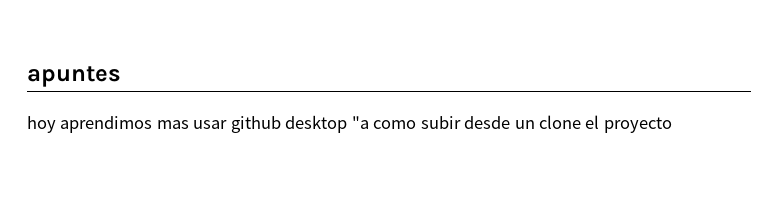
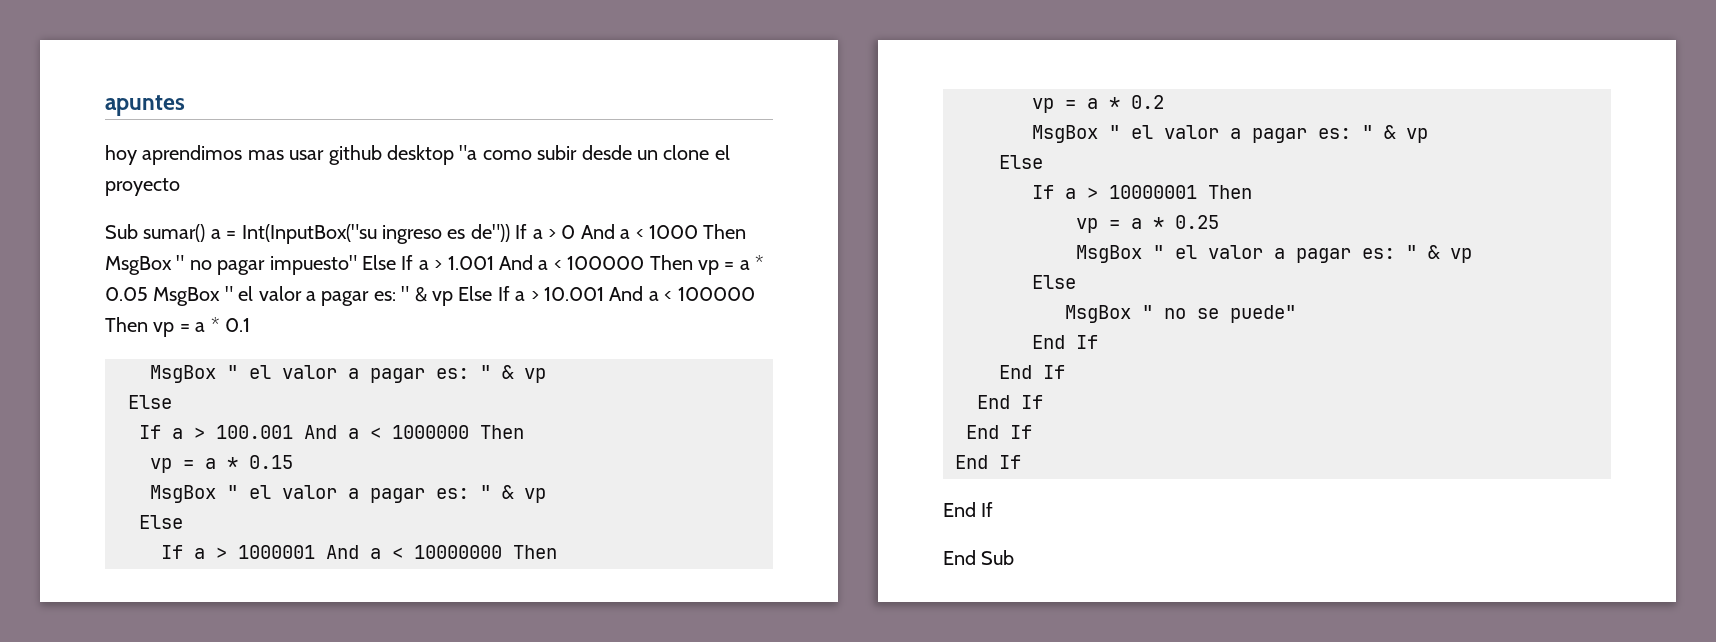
(672, 125) none -> [105,224,747,244] [105,255,765,275] [105,286,755,306] [105,317,251,337] [150,365,546,383] [128,395,172,409] [139,425,524,439] [150,455,293,473] [150,485,546,503] [139,515,183,529] [161,545,557,559] [1032,95,1164,113] [1032,125,1428,143] [999,155,1043,169] [1032,185,1252,199] [1076,215,1219,233] [1076,245,1472,263] [1032,275,1076,289] [1065,305,1296,323] [1032,335,1098,349] [999,365,1065,379] [977,395,1043,409] [966,425,1032,439] [955,455,1021,469] [943,502,994,517] [943,550,1015,565] // Sub sumar() a = Int(InputBox("su ingreso es de")) If a > 0 And a < 1000 Then MsgBox " no pagar impuesto" Else If a > 1.001 And a < 100000 Then vp = a * 0.05 MsgBox " el valor a pagar es: " & vp Else If a > 10.001 And a < 100000 Then vp = a * 0.1 // MsgBox " el valor a pagar es: " & vp // Else // If a > 100.001 And a < 1000000 Then // vp = a * 0.15 // MsgBox " el valor a pagar es: " & vp // Else // If a > 1000001 And a < 10000000 Then // vp = a * 0.2 // MsgBox " el valor a pagar es: " & vp // Else // If a > 10000001 Then // vp = a * 0.25 // MsgBox " el valor a pagar es: " & vp // Else // MsgBox " no se puede" // End If // End If // End If // End If // End If // End If // End Sub

